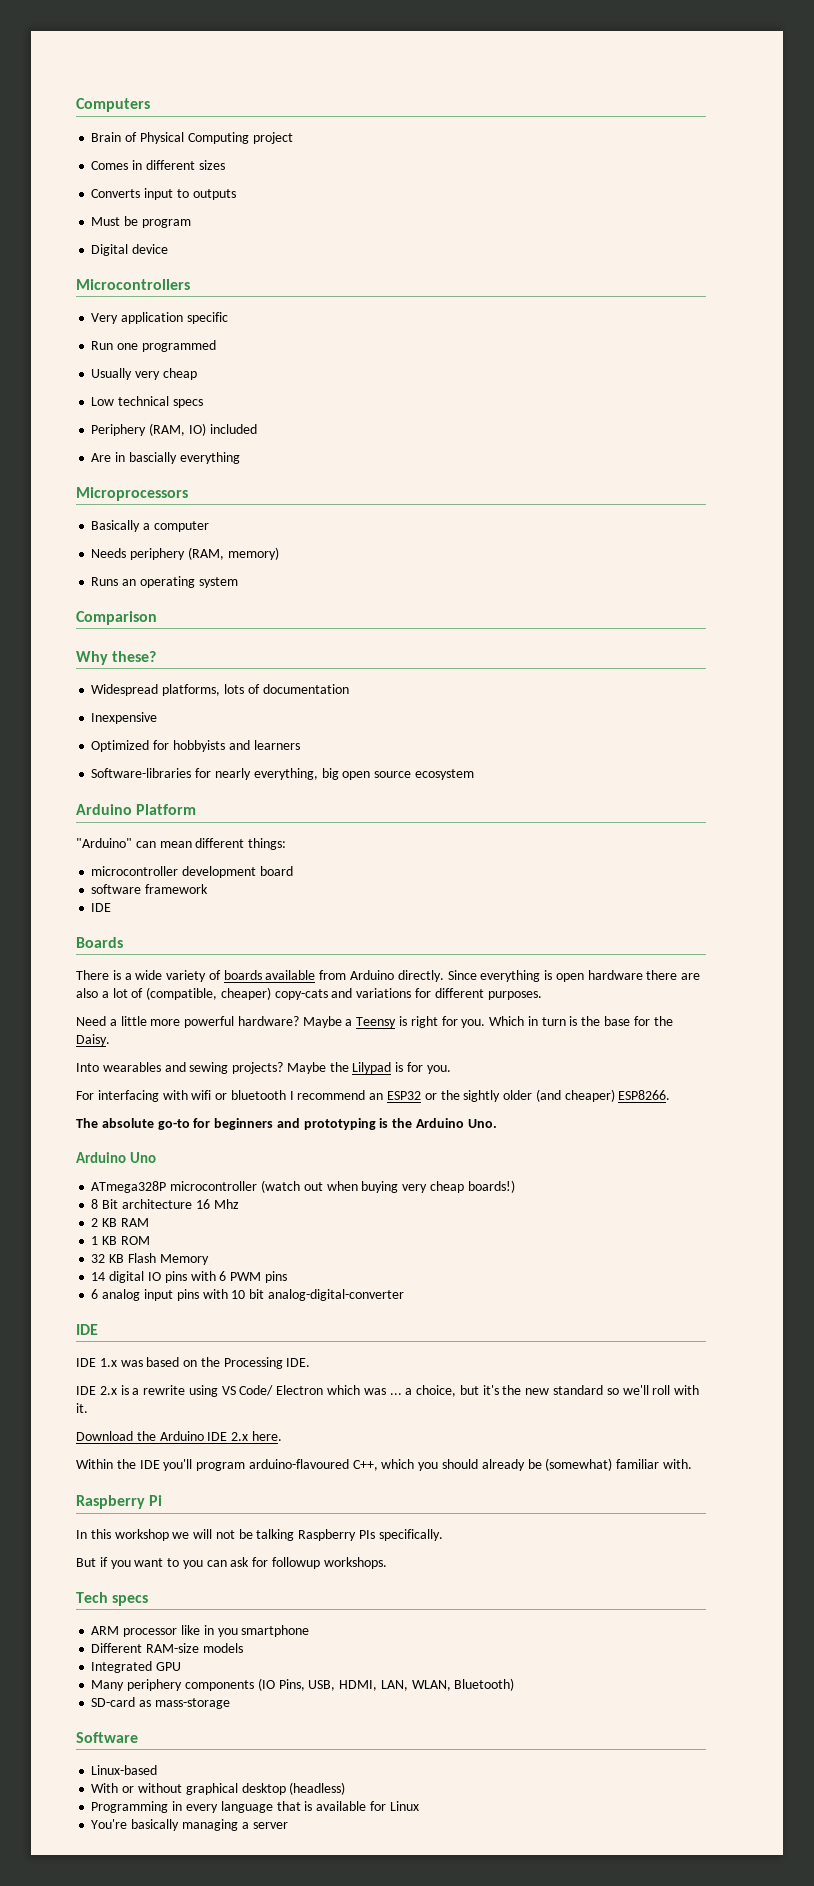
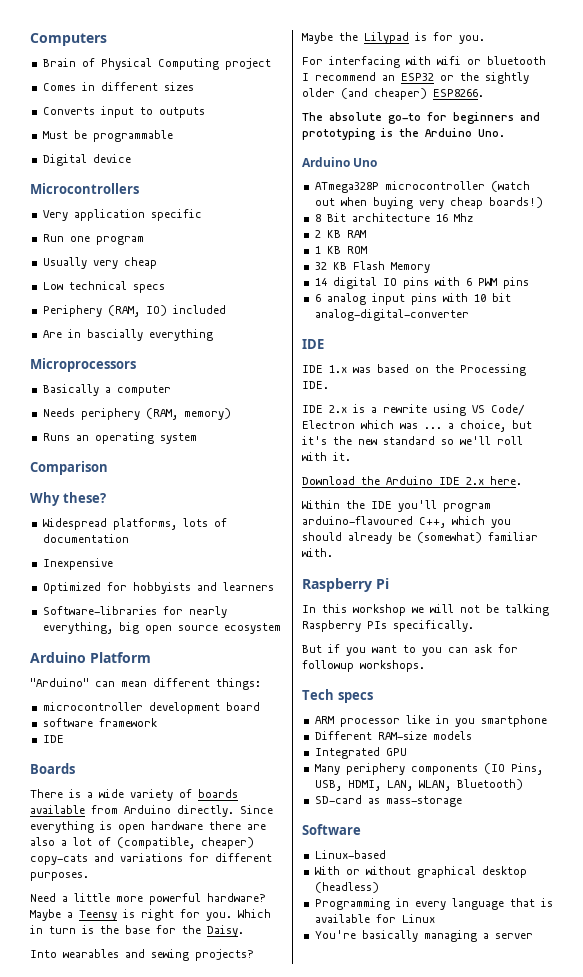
[141,219,191,228] program -> [92,130,173,142] programmable
[141,340,216,352] programmed -> [95,236,144,245] program

